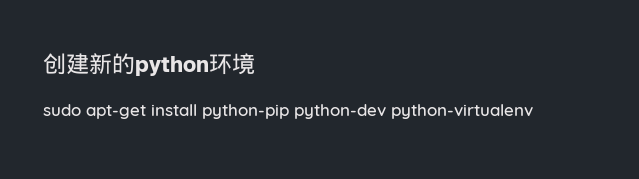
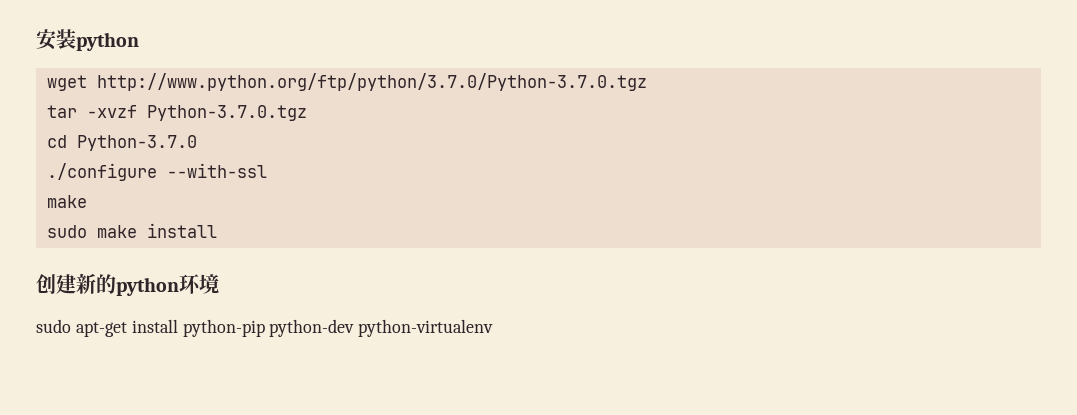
(43, 64) none -> [36,29,139,51] [46,73,647,91] [46,105,307,121] [46,135,197,151] [46,163,267,181] [46,195,87,208] [46,223,217,238] 安装python // wget http://www.python.org/ftp/python/3.7.0/Python-3.7.0.tgz // tar -xvzf Python-3.7.0.tgz // cd Python-3.7.0 // ./configure --with-ssl // make // sudo make install //

